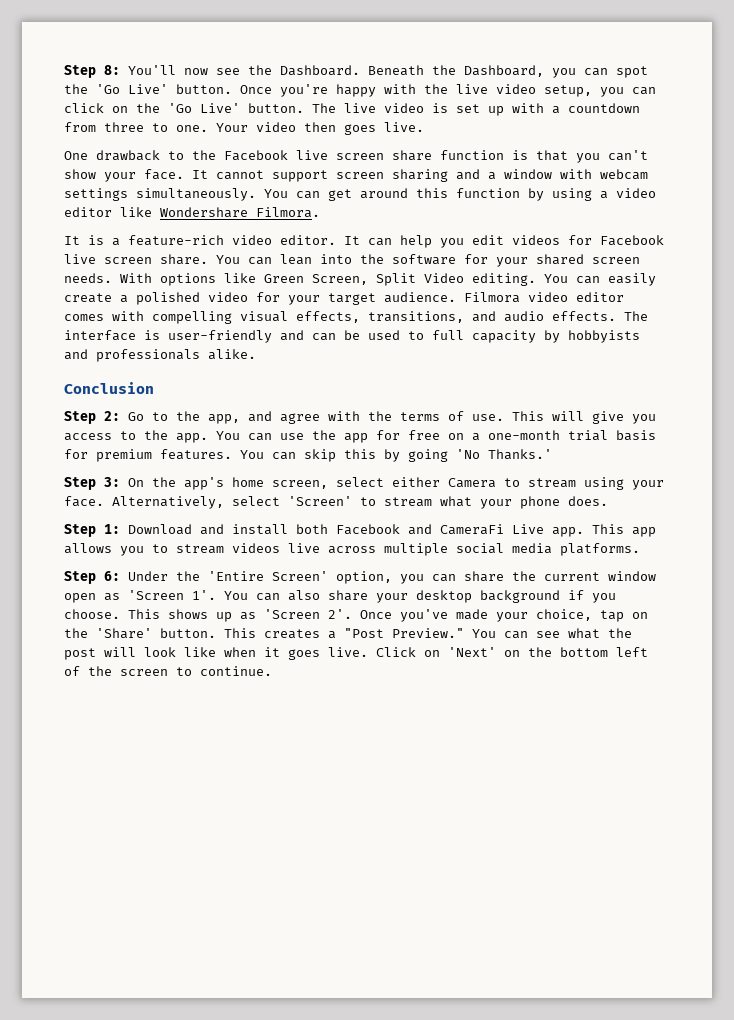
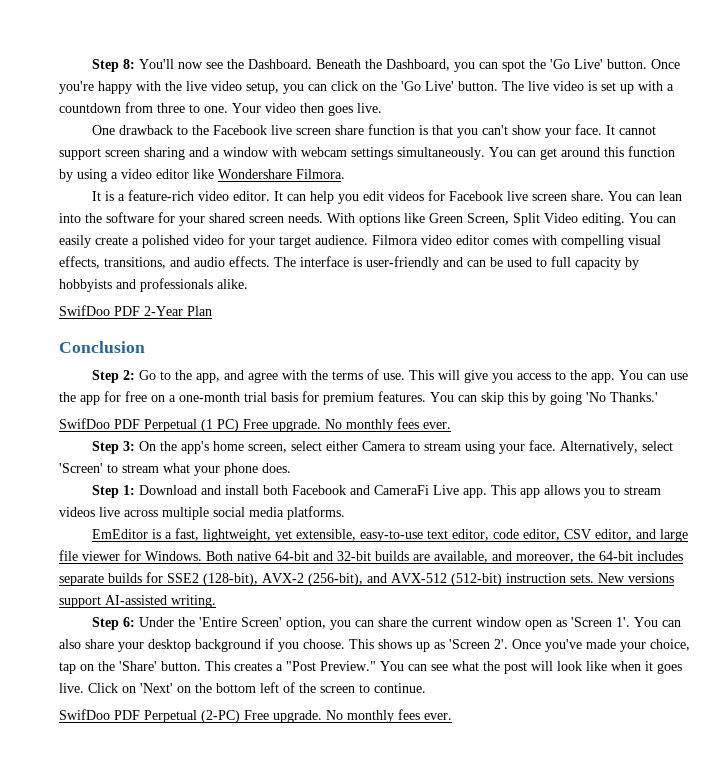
(256, 354) none -> [59,305,212,316] // SwifDoo PDF 2-Year Plan
(552, 454) none -> [59,418,451,432] // SwifDoo PDF Perpetual (1 PC) Free upgrade. No monthly fees ever.
(640, 549) none -> [92,528,689,542] [59,550,683,563] [59,572,674,586] [59,595,216,608] // EmEditor is a fast, lightweight, yet extensible, easy-to-use text editor, code editor, CSV editor, and large file viewer for Windows. Both native 64-bit and 32-bit builds are available, and moreover, the 64-bit includes separate builds for SSE2 (128-bit), AVX-2 (256-bit), and AVX-512 (512-bit) instruction sets. New versions support AI-assisted writing.
(272, 671) none -> [59,709,452,723] // SwifDoo PDF Perpetual (2-PC) Free upgrade. No monthly fees ever.

